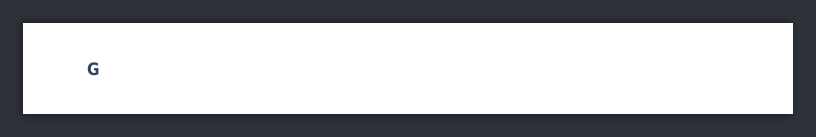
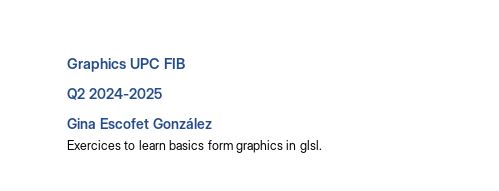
[87,62,100,76] G -> [67,58,185,72] [67,88,162,100] [67,118,212,129] [67,140,322,153] Graphics UPC FIB // Q2 2024-2025 // Gina Escofet González // Exercices to learn basics form graphics in glsl.

